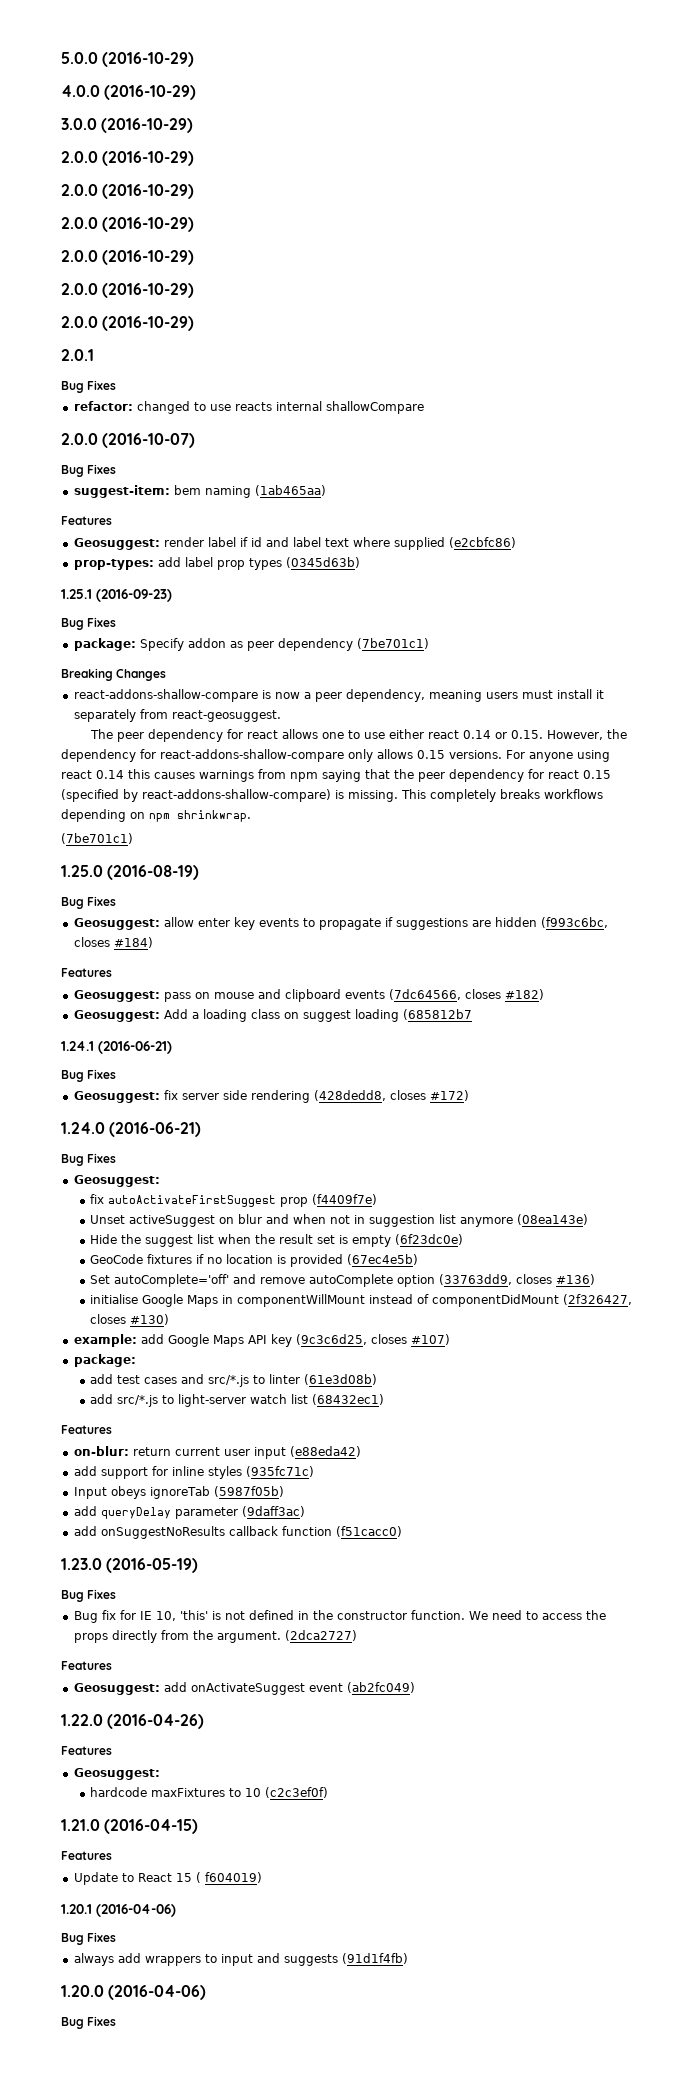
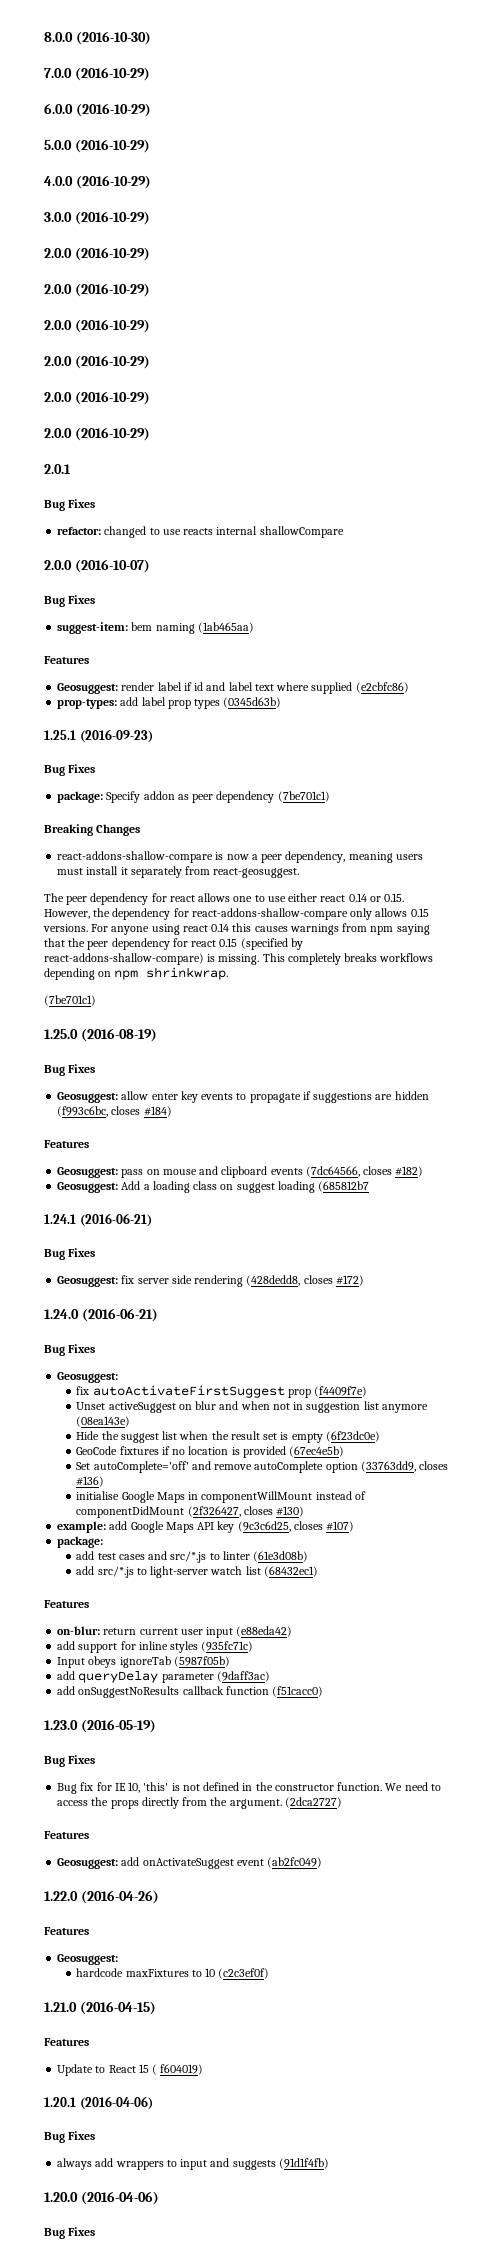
(61, 58) none -> [44,31,151,45] [44,67,150,81] [44,103,151,117] 8.0.0 (2016-10-30) // 7.0.0 (2016-10-29) // 6.0.0 (2016-10-29) //

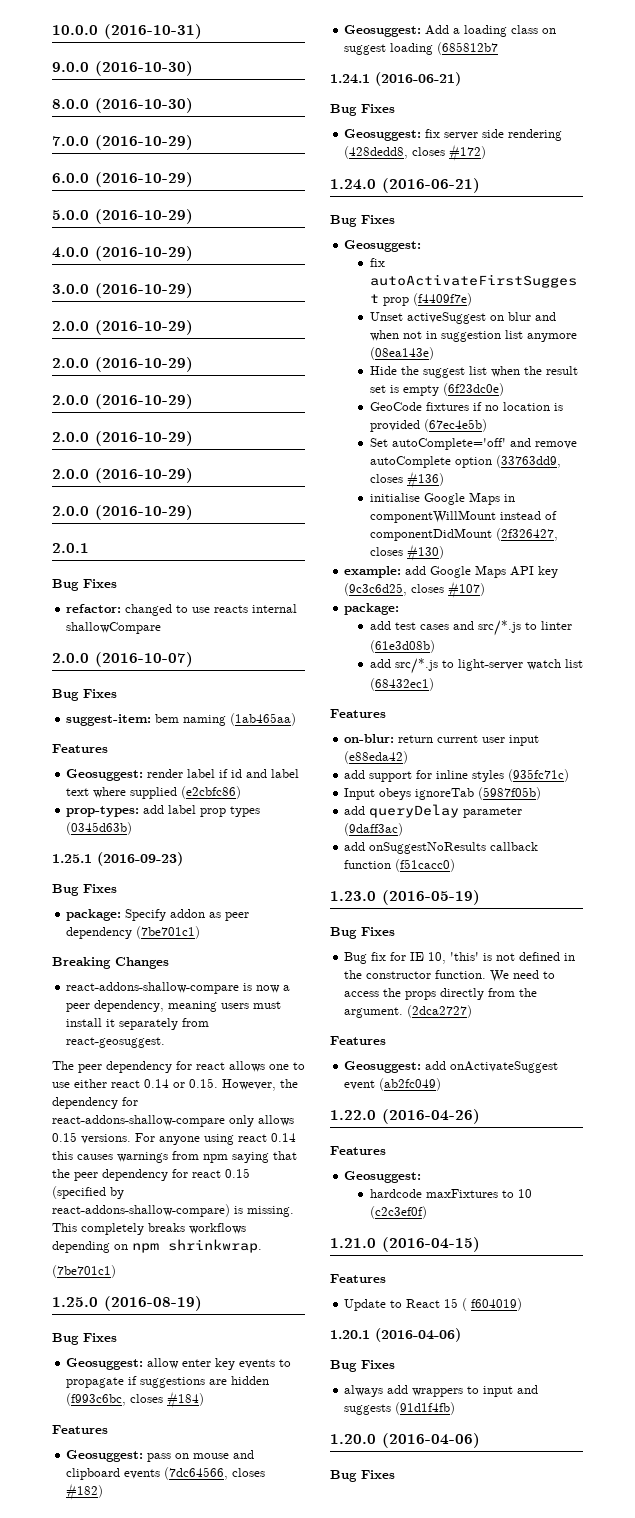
(44, 37) none -> [52,24,202,39] [52,61,193,76] 10.0.0 (2016-10-31) // 9.0.0 (2016-10-30) //

